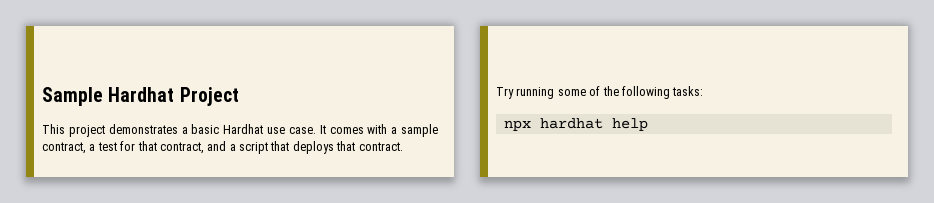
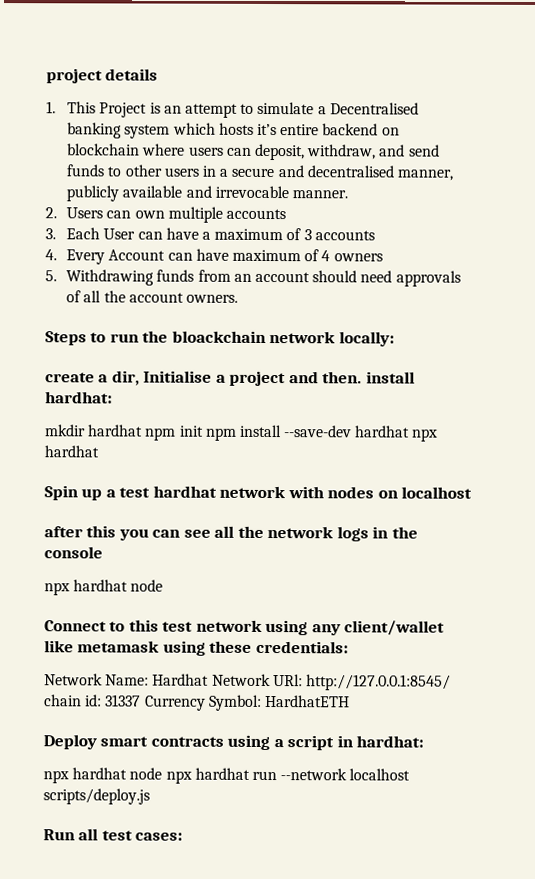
[42,87,239,106] [42,124,438,137] [42,141,403,154] [496,86,704,99] [503,118,648,131] Sample Hardhat Project // This project demonstrates a basic Hardhat use case. It comes with a sample contract, a test for that contract, and a script that deploys that contract. // Try running some of the following tasks: // npx hardhat help -> [46,68,159,84] [46,101,419,118] [67,122,400,139] [67,143,440,161] [66,164,453,181] [66,185,348,202] [45,206,286,223] [45,227,375,241] [45,248,383,265] [45,269,461,287] [66,290,238,303] [45,330,395,347] [45,370,415,387] [45,391,113,404] [45,424,439,442] [44,445,99,458] [44,485,473,501] [44,525,418,542] [44,546,103,559] [44,579,164,596] [44,619,446,636] [44,640,349,656] [44,673,451,691] [44,694,350,711] [43,734,425,751] [43,767,411,784] [43,788,150,805] [43,828,184,841] project details // 1. This Project is an attempt to simulate a Decentralised banking system which hosts it’s entire backend on blockchain where users can deposit, withdraw, and send funds to other users in a secure and decentralised manner, publicly available and irrevocable manner. // 2. Users can own multiple accounts // 3. Each User can have a maximum of 3 accounts // 4. Every Account can have maximum of 4 owners // 5. Withdrawing funds from an account should need approvals of all the account owners. // Steps to run the bloackchain network locally: // create a dir, Initialise a project and then. install hardhat: // mkdir hardhat npm init npm install --save-dev hardhat npx hardhat // Spin up a test hardhat network with nodes on localhost // after this you can see all the network logs in the console // npx hardhat node // Connect to this test network using any client/wallet like metamask using these credentials: // Network Name: Hardhat Network URl: http://127.0.0.1:8545/ chain id: 31337 Currency Symbol: HardhatETH // Deploy smart contracts using a script in hardhat: // npx hardhat node npx hardhat run --network localhost scripts/deploy.js // Run all test cases:

